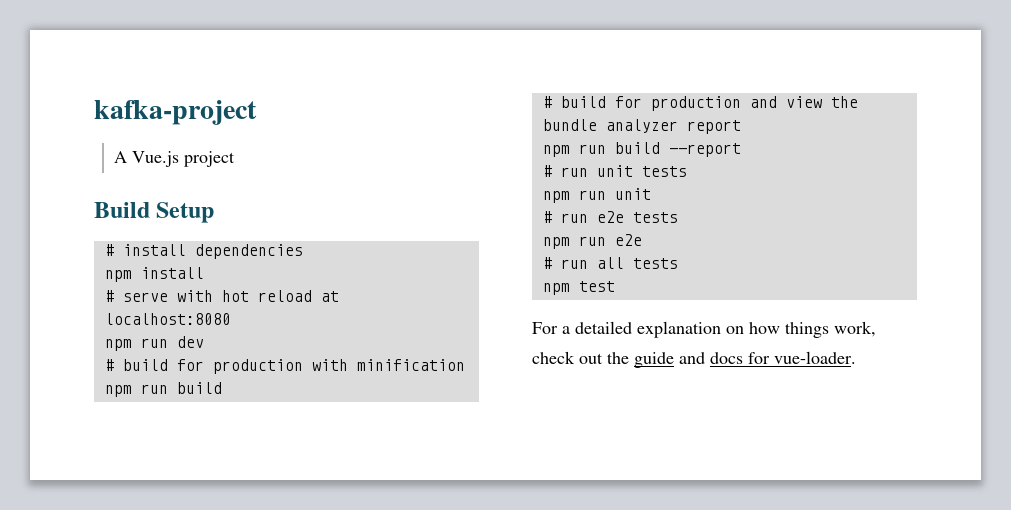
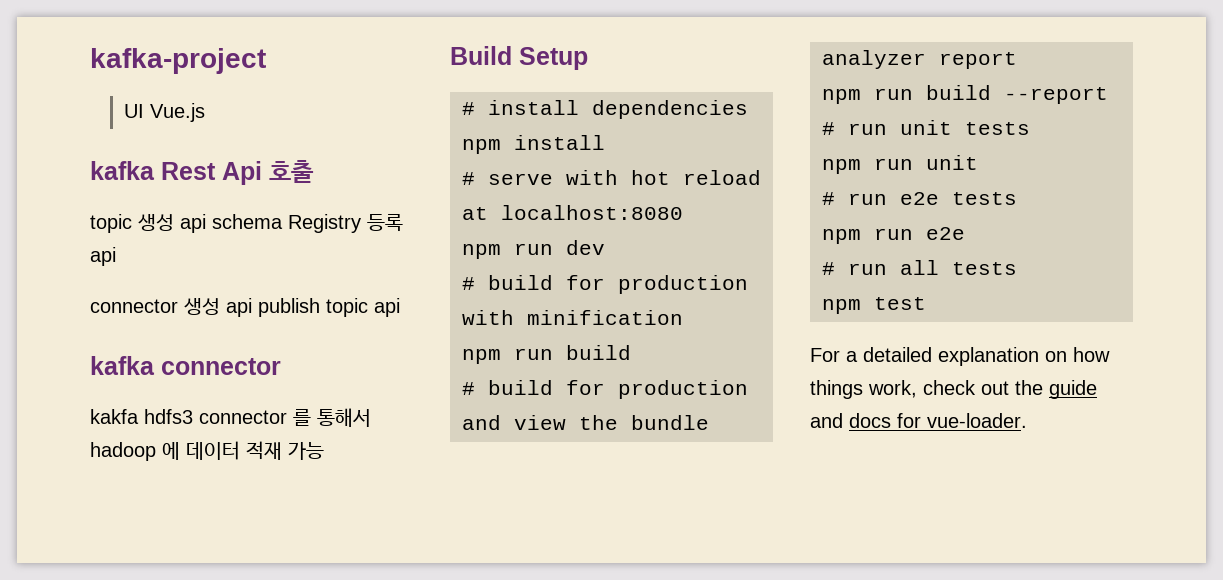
[114,151,128,163] A -> [123,104,144,118] UI
[184,151,236,167] project -> [90,160,314,185] [90,214,403,233] [90,247,116,266] [90,298,400,317] [90,356,281,375] [90,408,371,427] [90,441,324,461] // kafka Rest Api 호출 // topic 생성 api schema Registry 등록 api // connector 생성 api publish topic api // kafka connector // kakfa hdfs3 connector 를 통해서 hadoop 에 데이터 적재 가능

